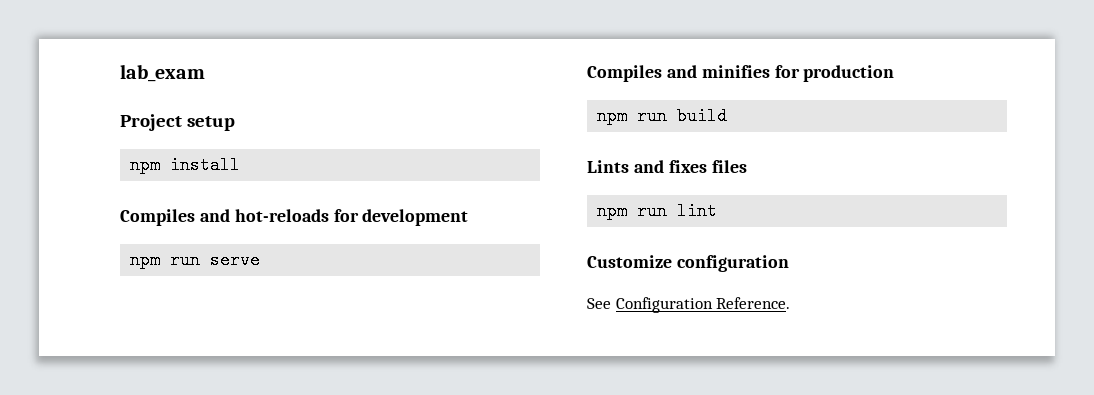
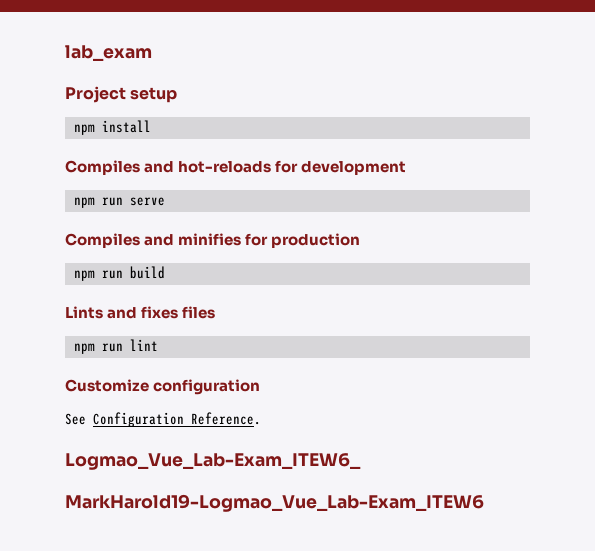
(791, 303) none -> [65,453,361,470] [65,494,484,512] // Logmao_Vue_Lab-Exam_ITEW6_ // MarkHarold19-Logmao_Vue_Lab-Exam_ITEW6

